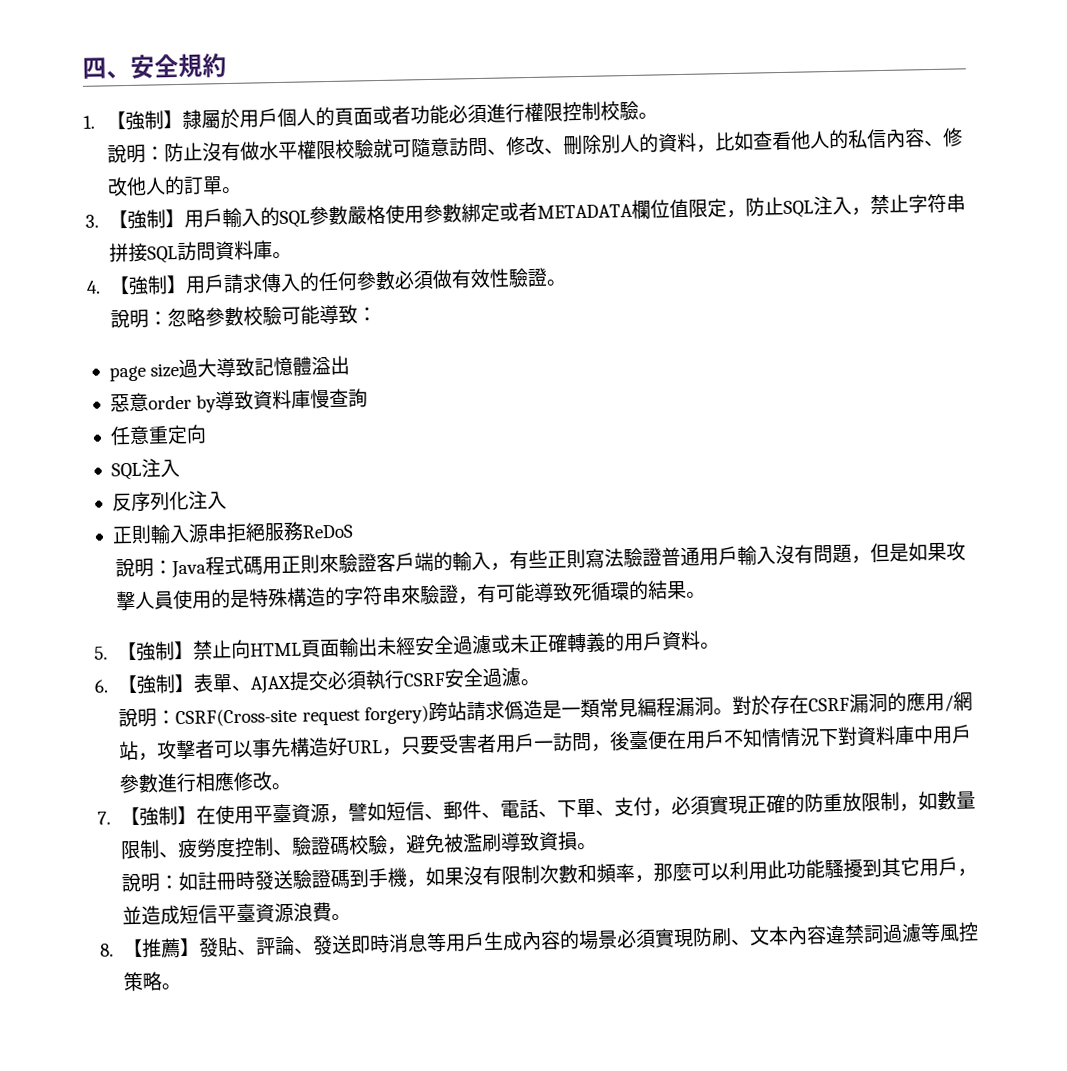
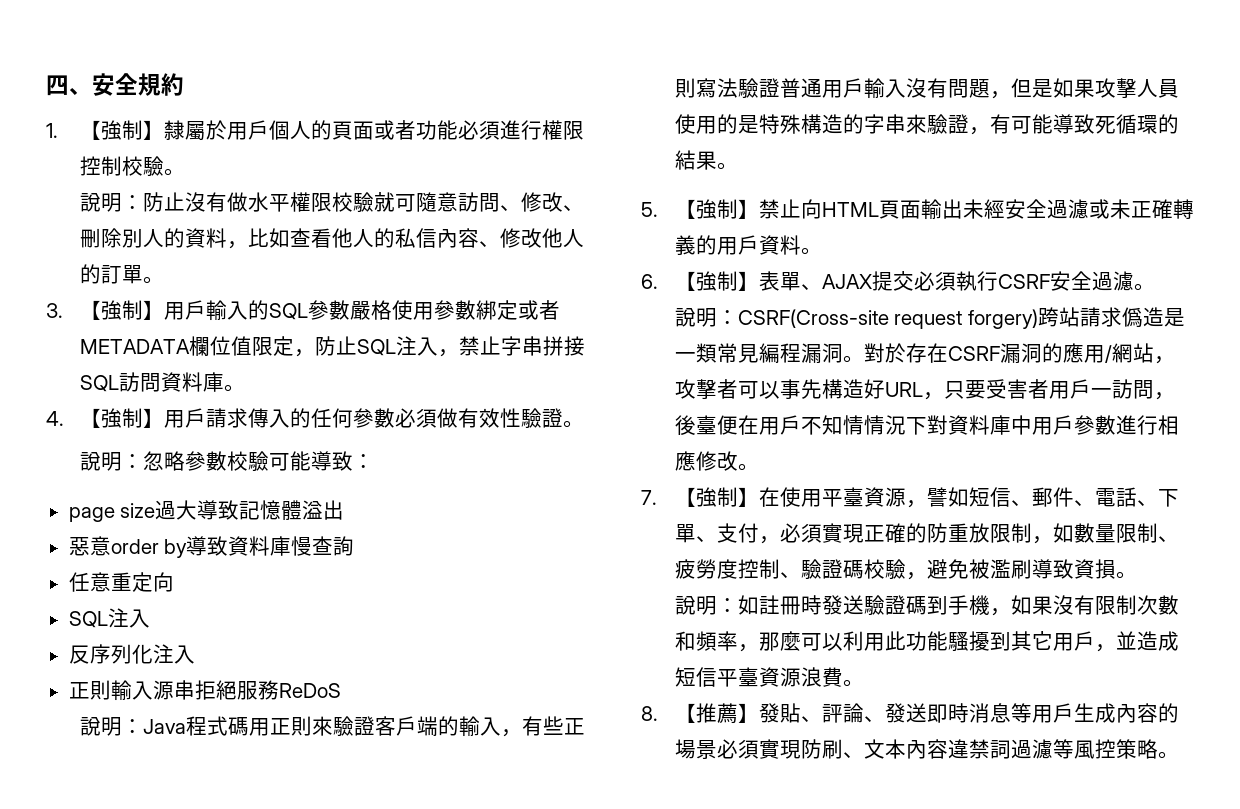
[927,193,948,214] 符 -> (522, 346) none
[362,586,384,606] 符 -> (885, 124) none

